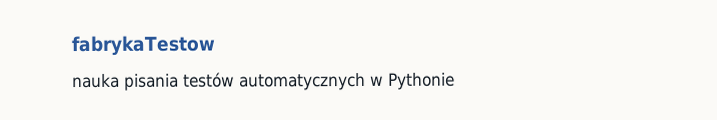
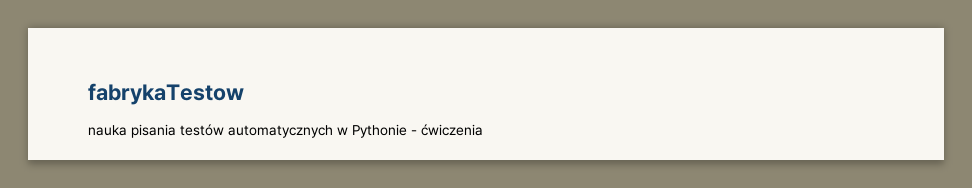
(455, 81) none -> [411,124,483,136] - ćwiczenia

